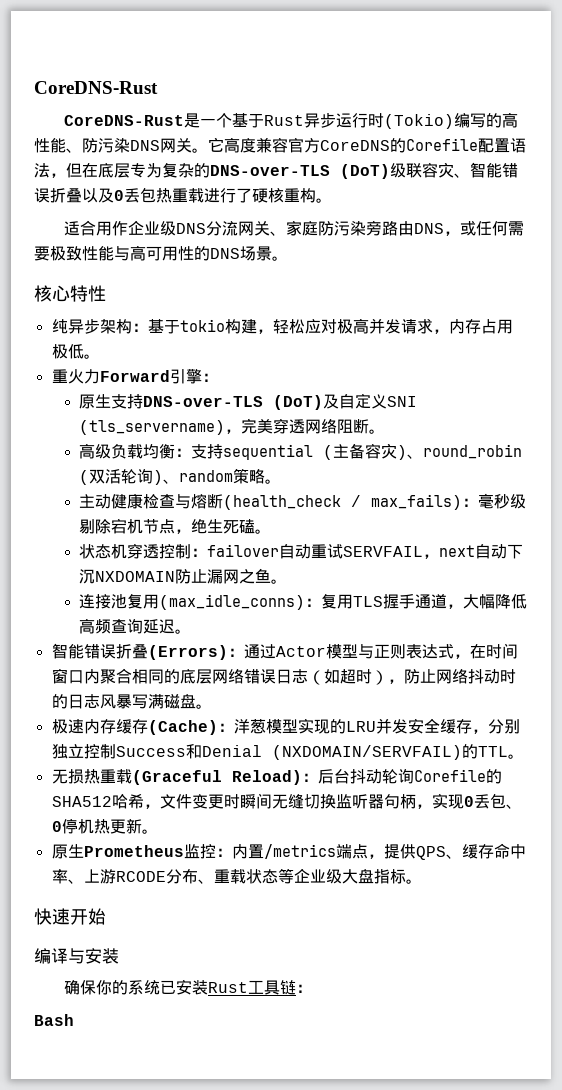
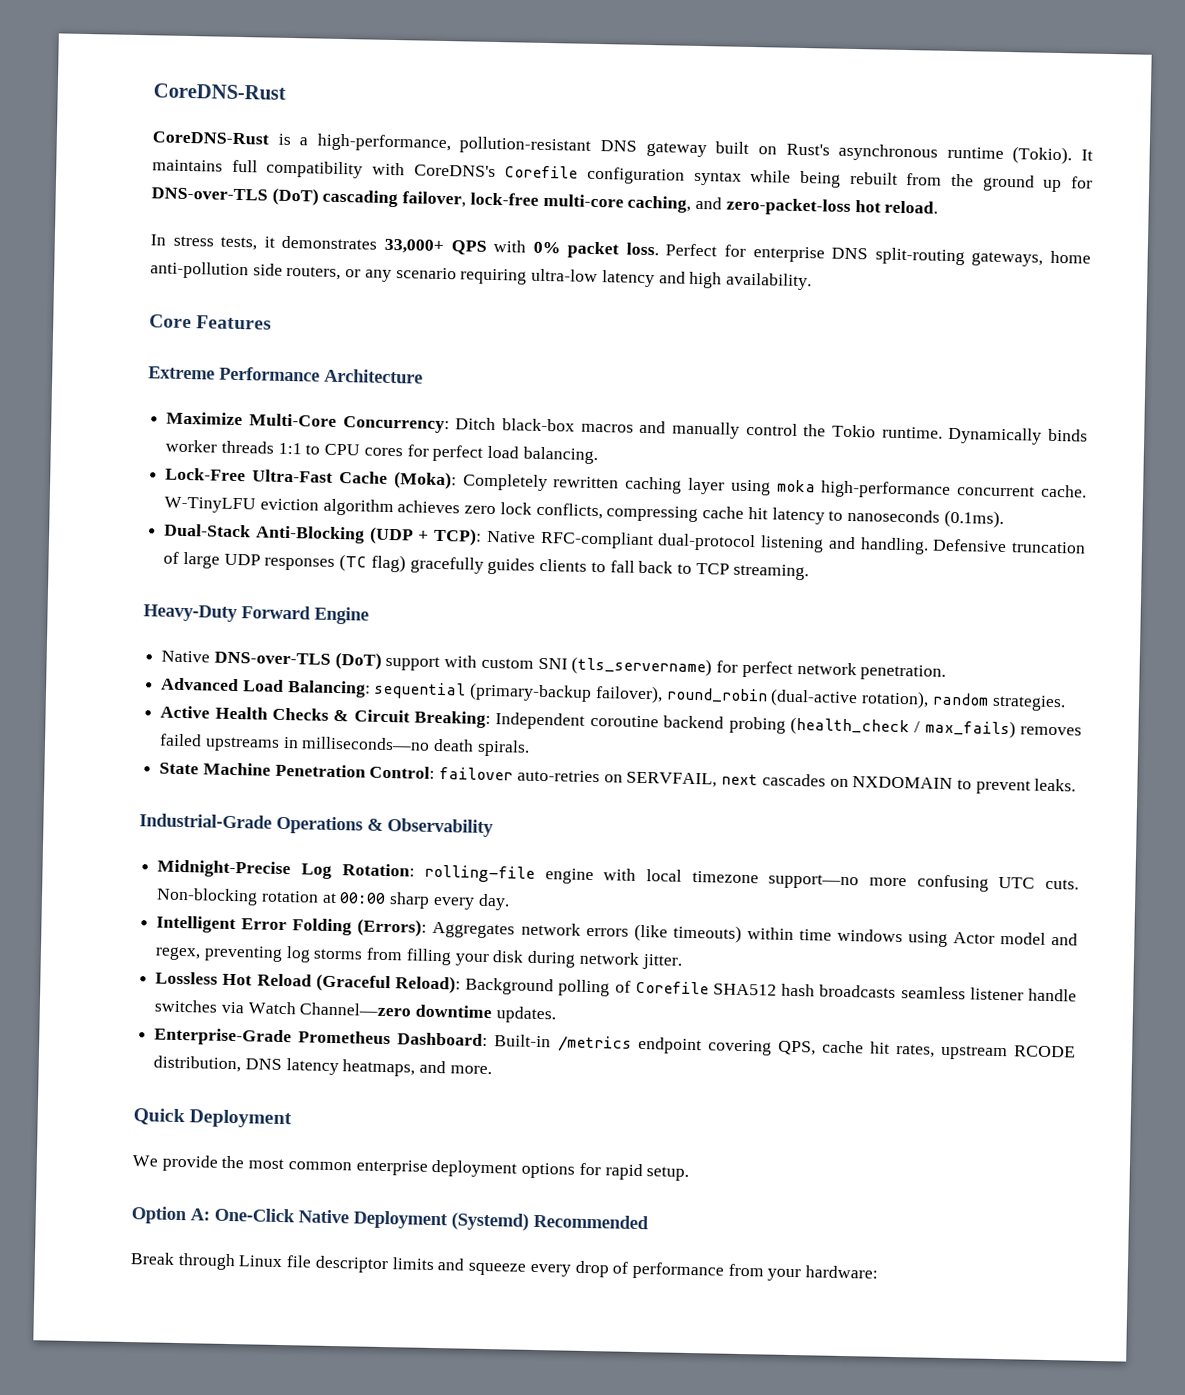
[184,112,519,129] [34,137,526,153] [34,162,518,179] [34,187,332,203] [64,220,525,236] [34,245,288,261] [34,285,106,302] [51,318,513,334] [51,344,100,359] [51,369,218,384] [79,393,418,410] [79,418,386,435] [79,443,523,460] [79,468,282,485] [79,493,527,510] [79,518,272,534] [79,543,524,559] [79,568,288,584] [79,594,528,610] [79,618,192,634] [51,643,518,660] [51,668,516,685] [51,694,212,709] [51,718,520,735] [51,744,524,760] [51,768,502,785] [51,793,522,809] [51,818,158,834] [51,843,526,860] [51,868,422,884] [34,908,106,925] [34,948,119,964] [64,979,313,995] [34,1014,74,1026] 是一个基于Rust异步运行时(Tokio)编写的高性能、防污染DNS网关。它高度兼容官方CoreDNS的Corefile配置语法，但在底层专为复杂的DNS-over-TLS (DoT)级联容灾、智能错误折叠以及0丢包热重载进行了硬核重构。 // 适合用作企业级DNS分流网关、家庭防污染旁路由DNS，或任何需要极致性能与高可用性的DNS场景。 // 核心特性 // 纯异步架构：基于tokio构建，轻松应对极高并发请求，内存占用极低。 // 重火力Forward引擎： // 原生支持DNS-over-TLS (DoT)及自定义SNI (tls_servername)，完美穿透网络阻断。 // 高级负载均衡：支持sequential (主备容灾)、round_robin (双活轮询)、random策略。 // 主动健康检查与熔断(health_check / max_fails)：毫秒级剔除宕机节点，绝生死磕。 // 状态机穿透控制：failover自动重试SERVFAIL，next自动下沉NXDOMAIN防止漏网之鱼。 // 连接池复用(max_idle_conns)：复用TLS握手通道，大幅降低高频查询延迟。 // 智能错误折叠(Errors)：通过Actor模型与正则表达式，在时间窗口内聚合相同的底层网络错误日志（如超时），防止网络抖动时的日志风暴写满磁盘。 // 极速内存缓存(Cache)：洋葱模型实现的LRU并发安全缓存，分别独立控制Success和Denial (NXDOMAIN/SERVFAIL)的TTL。 // 无损热重载(Graceful Reload)：后台抖动轮询Corefile的SHA512哈希，文件变更时瞬间无缝切换监听器句柄，实现0丢包、0停机热更新。 // 原生Prometheus监控：内置/metrics端点，提供QPS、缓存命中率、上游RCODE分布、重载状态等企业级大盘指标。 // 快速开始 // 编译与安装 // 确保你的系统已安装Rust工具链： // Bash -> [277,133,1094,165] [152,159,1093,193] [151,187,939,216] [150,234,1091,267] [150,261,812,291] [149,314,273,330] [148,366,423,384] [166,411,1088,445] [165,439,598,465] [165,467,1087,499] [164,496,1004,528] [164,523,1086,555] [163,551,810,581] [143,604,369,625] [161,650,947,681] [161,677,1066,712] [160,705,1083,739] [159,733,530,757] [159,762,1077,795] [139,813,494,838] [157,859,1080,892] [156,887,510,911] [156,915,1078,947] [155,945,682,970] [155,971,1077,1002] [154,999,556,1024] [154,1027,1076,1061] [153,1055,492,1077] [133,1108,293,1129] [132,1154,690,1181] [131,1206,649,1231] [130,1252,879,1282] is a high-performance, pollution-resistant DNS gateway built on Rust's asynchronous runtime (Tokio). It maintains full compatibility with CoreDNS's Corefile configuration syntax while being rebuilt from the ground up for DNS-over-TLS (DoT) cascading failover, lock-free multi-core caching, and zero-packet-loss hot reload. // In stress tests, it demonstrates 33,000+ QPS with 0% packet loss. Perfect for enterprise DNS split-routing gateways, home anti-pollution side routers, or any scenario requiring ultra-low latency and high availability. // Core Features // Extreme Performance Architecture // Maximize Multi-Core Concurrency: Ditch black-box macros and manually control the Tokio runtime. Dynamically binds worker threads 1:1 to CPU cores for perfect load balancing. // Lock-Free Ultra-Fast Cache (Moka): Completely rewritten caching layer using moka high-performance concurrent cache. W-TinyLFU eviction algorithm achieves zero lock conflicts, compressing cache hit latency to nanoseconds (0.1ms). // Dual-Stack Anti-Blocking (UDP + TCP): Native RFC-compliant dual-protocol listening and handling. Defensive truncation of large UDP responses (TC flag) gracefully guides clients to fall back to TCP streaming. // Heavy-Duty Forward Engine // Native DNS-over-TLS (DoT) support with custom SNI (tls_servername) for perfect network penetration. // Advanced Load Balancing: sequential (primary-backup failover), round_robin (dual-active rotation), random strategies. // Active Health Checks & Circuit Breaking: Independent coroutine backend probing (health_check / max_fails) removes failed upstreams in milliseconds—no death spirals. // State Machine Penetration Control: failover auto-retries on SERVFAIL, next cascades on NXDOMAIN to prevent leaks. // Industrial-Grade Operations & Observability // Midnight-Precise Log Rotation: rolling-file engine with local timezone support—no more confusing UTC cuts. Non-blocking rotation at 00:00 sharp every day. // Intelligent Error Folding (Errors): Aggregates network errors (like timeouts) within time windows using Actor model and regex, preventing log storms from filling your disk during network jitter. // Lossless Hot Reload (Graceful Reload): Background polling of Corefile SHA512 hash broadcasts seamless listener handle switches via Watch Channel—zero downtime updates. // Enterprise-Grade Prometheus Dashboard: Built-in /metrics endpoint covering QPS, cache hit rates, upstream RCODE distribution, DNS latency heatmaps, and more. // Quick Deployment // We provide the most common enterprise deployment options for rapid setup. // Option A: One-Click Native Deployment (Systemd) Recommended // Break through Linux file descriptor limits and squeeze every drop of performance from your hardware:

